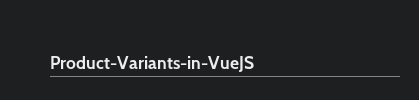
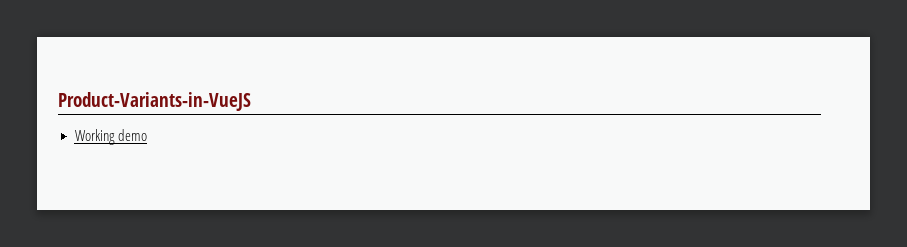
(254, 64) none -> [74,129,147,145] // Working demo

